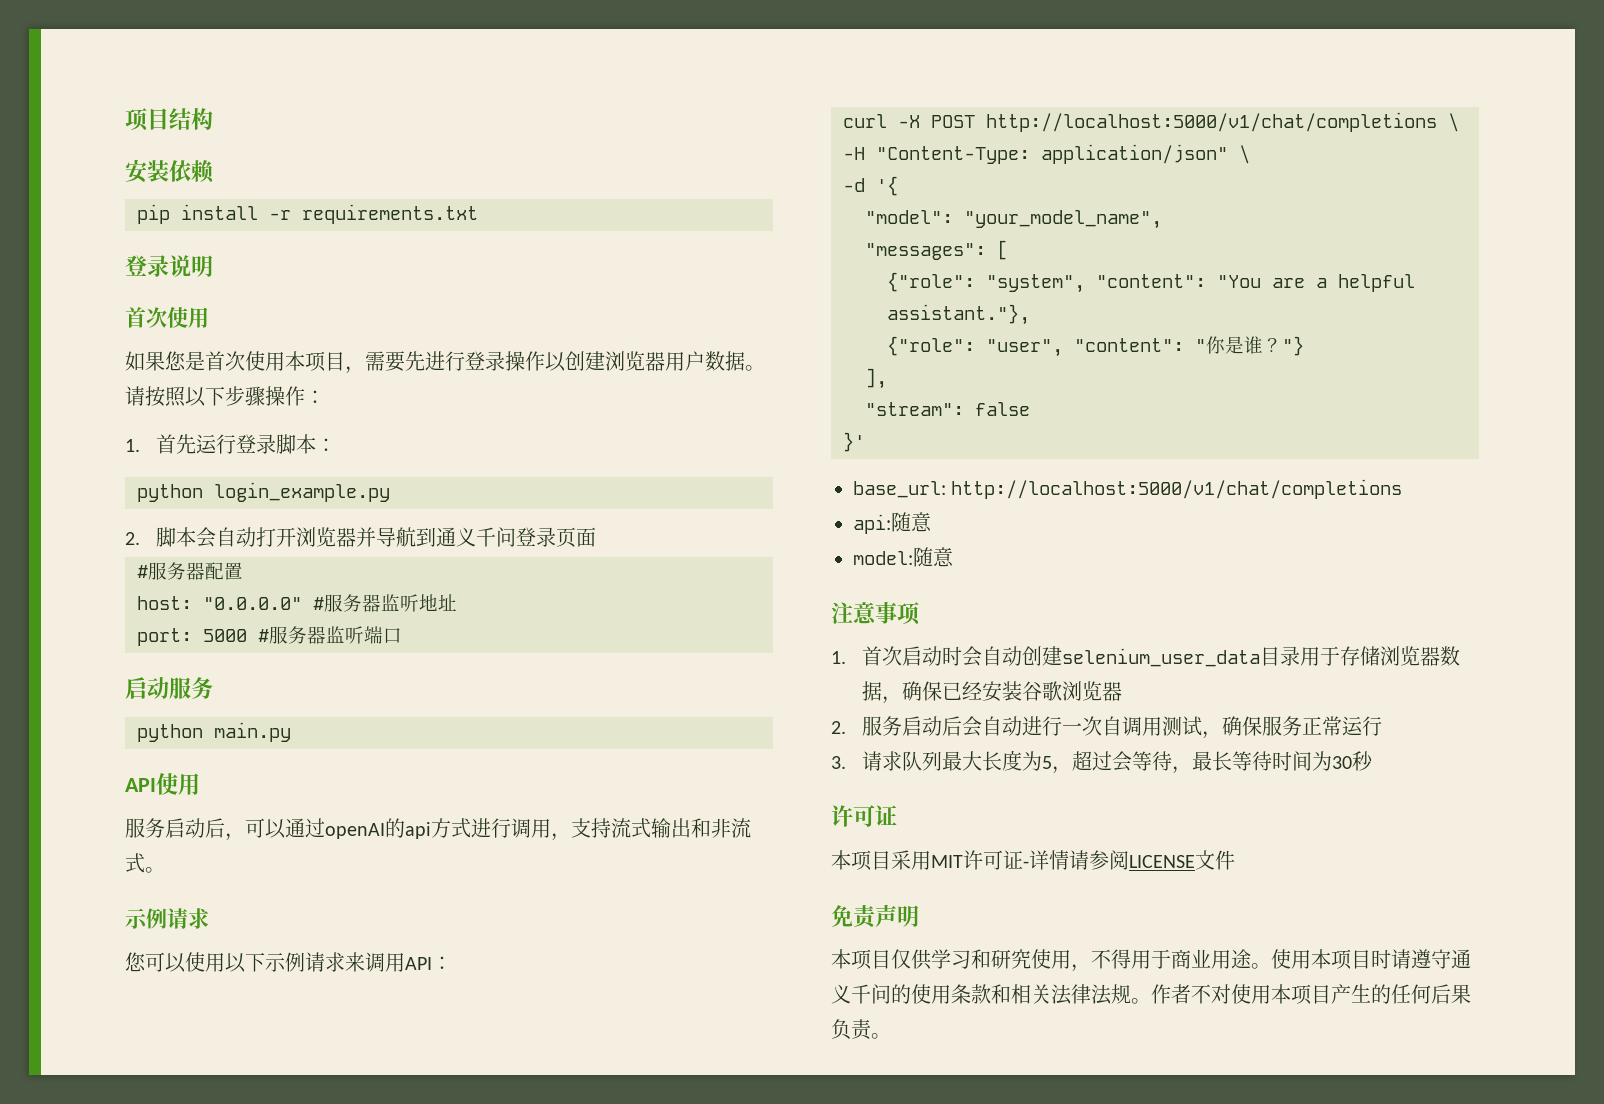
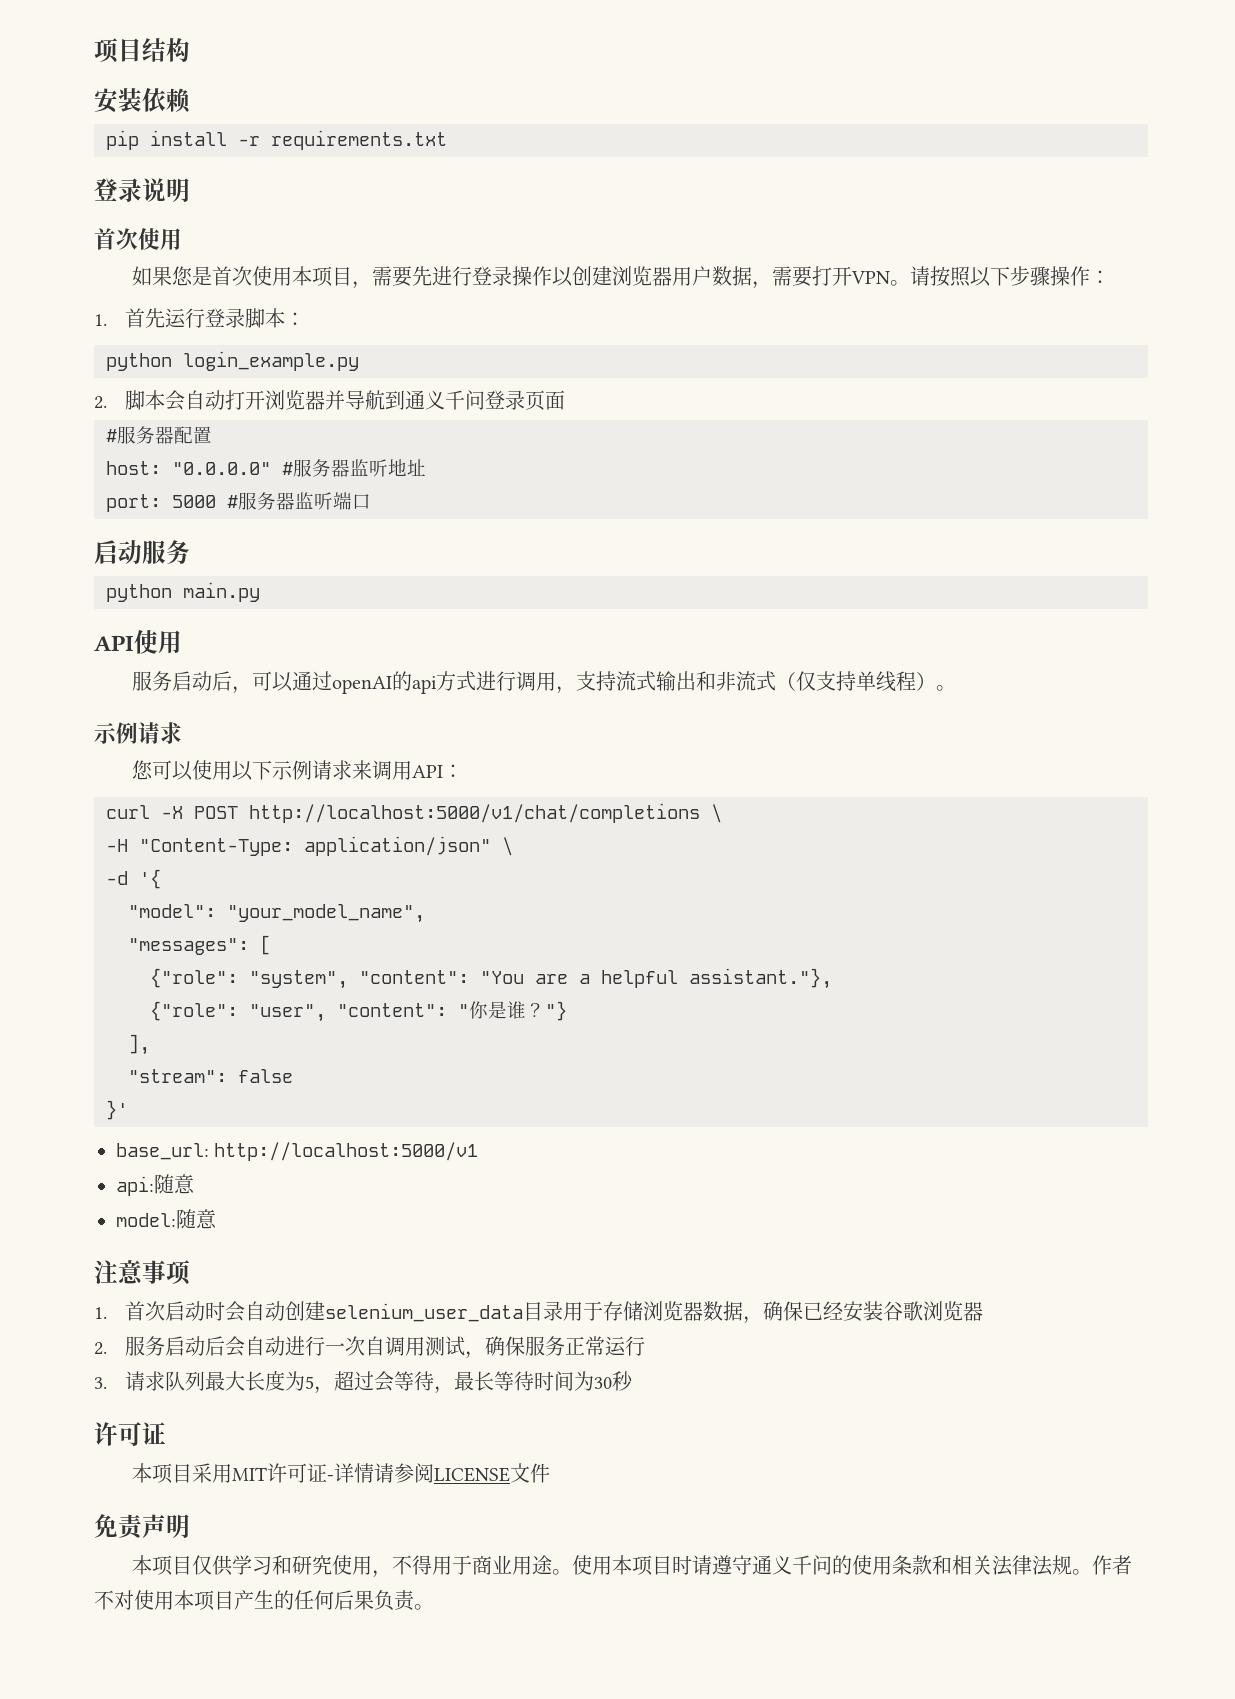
(745, 361) none -> [751,266,890,289] ，需要打开VPN
(145, 863) none -> [775,671,936,692] （仅支持单线程）
[951,479,1403,499] http://localhost:5000/v1/chat/completions -> [214,1142,479,1161] http://localhost:5000/v1

